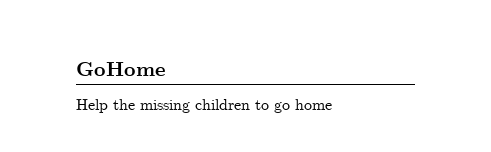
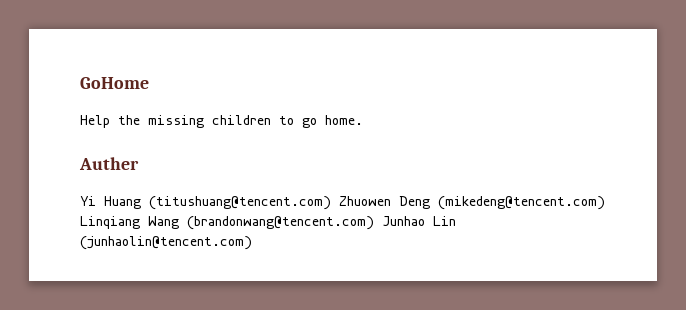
[295,99,332,110] home -> [325,115,363,125] [79,157,139,170] [80,196,605,210] [80,216,456,230] [80,236,252,250] home. // Auther // Yi Huang (titushuang@tencent.com) Zhuowen Deng (mikedeng@tencent.com) Linqiang Wang (brandonwang@tencent.com) Junhao Lin (junhaolin@tencent.com)

